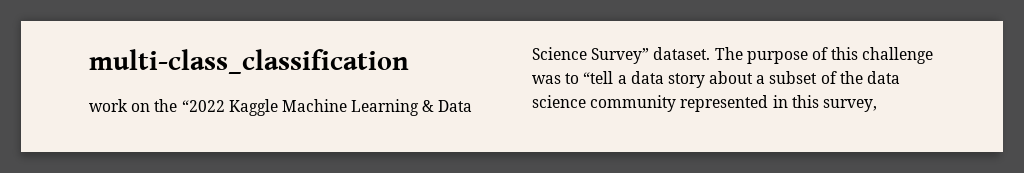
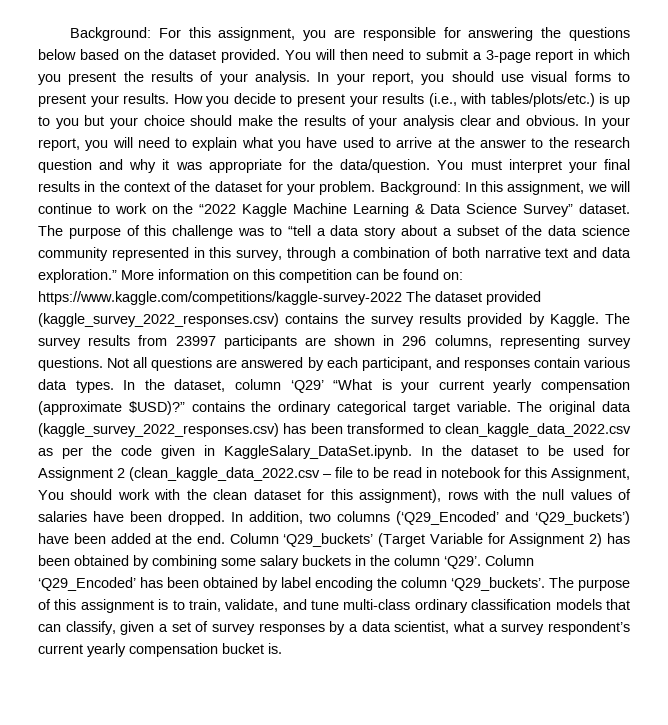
[89,49,409,74] multi-class_classification // -> [70,27,630,41] [38,49,630,63] [38,71,630,85] [38,93,630,107] [38,115,630,129] [38,137,630,151] [38,159,630,173] [38,181,630,195] [38,203,110,214] Background: For this assignment, you are responsible for answering the questions below based on the dataset provided. You will then need to submit a 3-page report in which you present the results of your analysis. In your report, you should use visual forms to present your results. How you decide to present your results (i.e., with tables/plots/etc.) is up to you but your choice should make the results of your analysis clear and obvious. In your report, you will need to explain what you have used to arrive at the answer to the research question and why it was appropriate for the data/question. You must interpret your final results in the context of the dataset for your problem. Background: In this assignment, we will continue to
(877, 105) none -> [286,247,631,261] [38,269,463,283] [38,291,541,305] [38,313,630,327] [38,335,631,349] [38,357,630,371] [38,379,630,393] [38,401,631,415] [38,423,631,437] [38,445,630,459] [38,467,630,481] [38,489,631,503] [38,511,630,525] [38,533,630,547] [38,555,534,569] [38,577,630,591] [38,599,630,613] [38,621,631,635] [38,643,282,657] through a combination of both narrative text and data exploration.” More information on this competition can be found on: https://www.kaggle.com/competitions/kaggle-survey-2022 The dataset provided (kaggle_survey_2022_responses.csv) contains the survey results provided by Kaggle. The survey results from 23997 participants are shown in 296 columns, representing survey questions. Not all questions are answered by each participant, and responses contain various data types. In the dataset, column ‘Q29’ “What is your current yearly compensation (approximate $USD)?” contains the ordinary categorical target variable. The original data (kaggle_survey_2022_responses.csv) has been transformed to clean_kaggle_data_2022.csv as per the code given in KaggleSalary_DataSet.ipynb. In the dataset to be used for Assignment 2 (clean_kaggle_data_2022.csv – file to be read in notebook for this Assignment, You should work with the clean dataset for this assignment), rows with the null values of salaries have been dropped. In addition, two columns (‘Q29_Encoded’ and ‘Q29_buckets’) have been added at the end. Column ‘Q29_buckets’ (Target Variable for Assignment 2) has been obtained by combining some salary buckets in the column ‘Q29’. Column ‘Q29_Encoded’ has been obtained by label encoding the column ‘Q29_buckets’. The purpose of this assignment is to train, validate, and tune multi-class ordinary classification models that can classify, given a set of survey responses by a data scientist, what a survey respondent’s current yearly compensation bucket is.

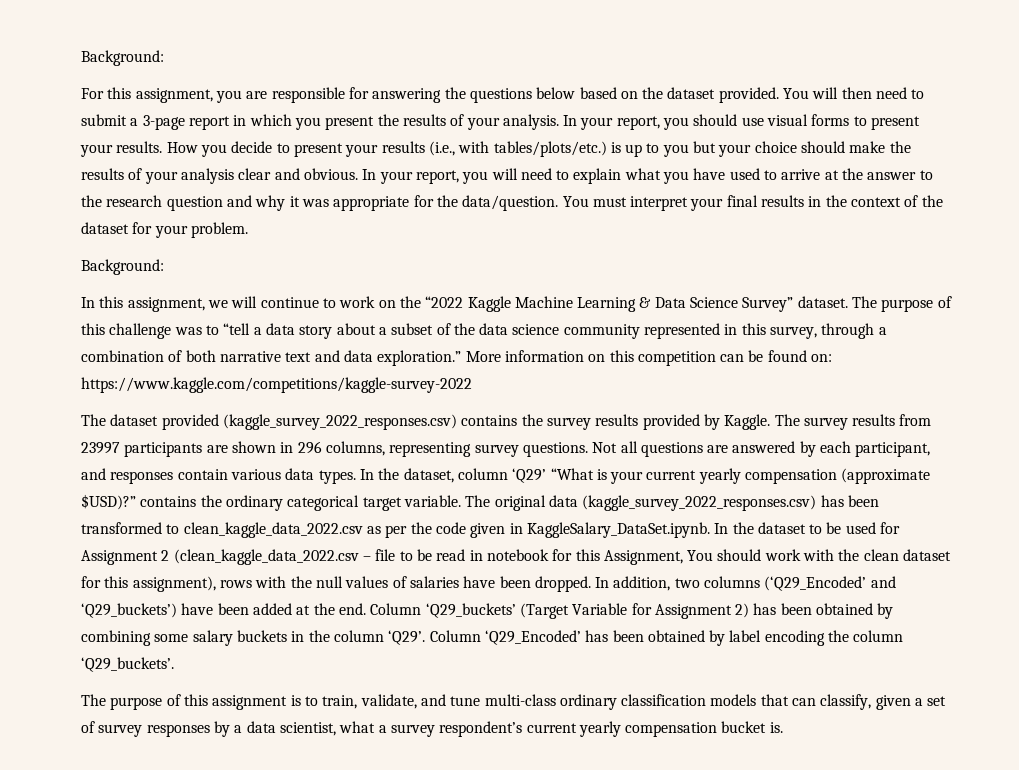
[70,27,152,41] Background: -> [81,50,164,66] Background: //
[379,181,461,195] Background: -> [81,259,164,275] // Background: //
(402, 298) none -> (472, 385) //
(545, 584) none -> (174, 664) //

